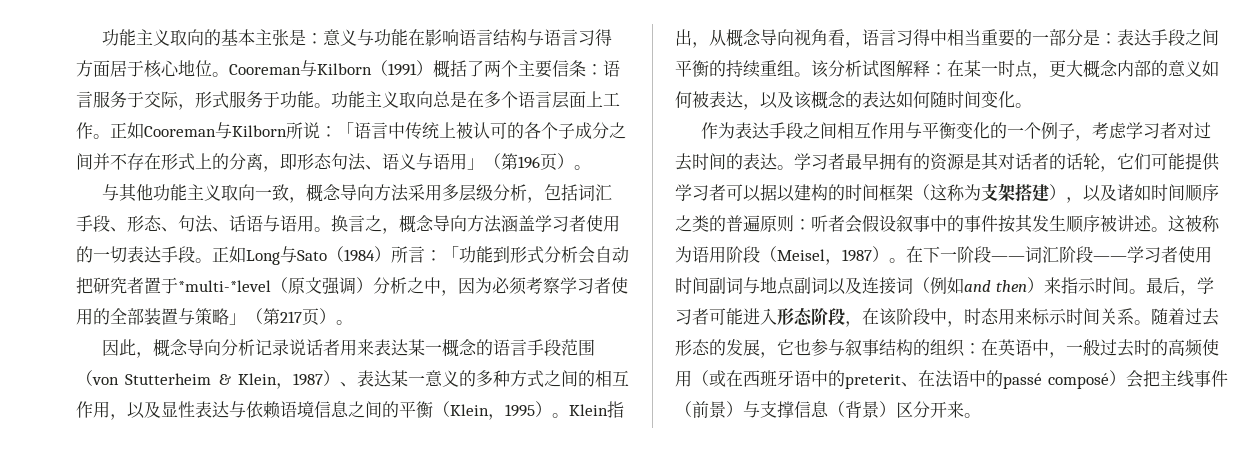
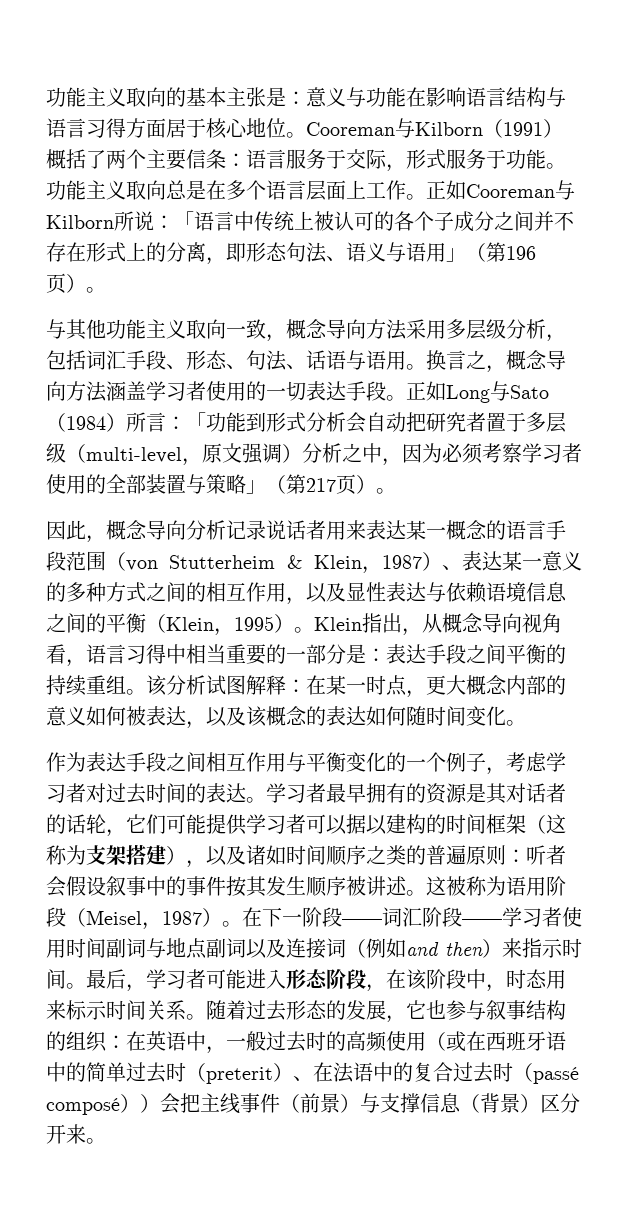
[178,277,288,293] *multi-*level（ -> [526,412,566,433] [46,443,202,466] 多层级（multi-level，
[845,370,1003,389] preterit、在法语中的 -> [86,1062,533,1084] 简单过去时（preterit）、在法语中的复合过去时（
(1126, 378) none -> [140,1094,160,1113] ）

